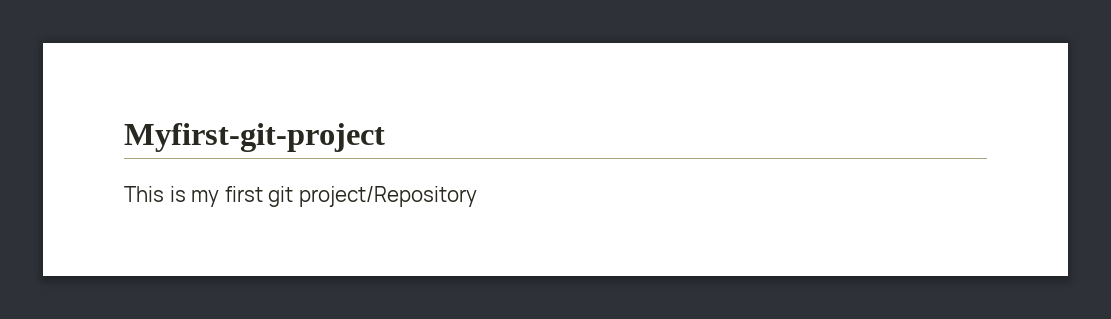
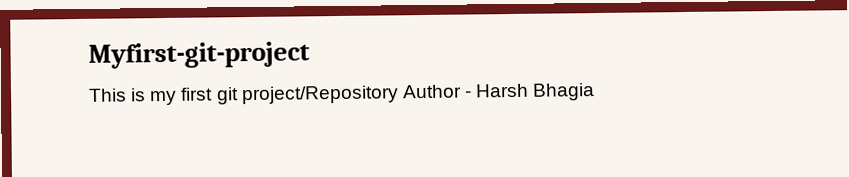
(477, 196) none -> [401,83,596,101] Author - Harsh Bhagia

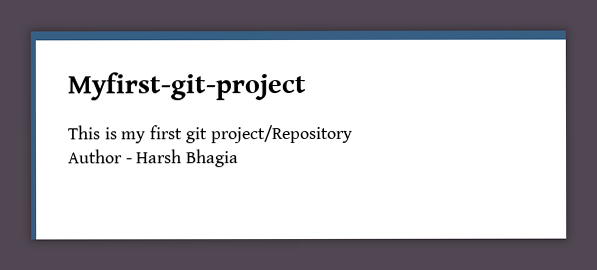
(399, 95) none -> (353, 134) //

